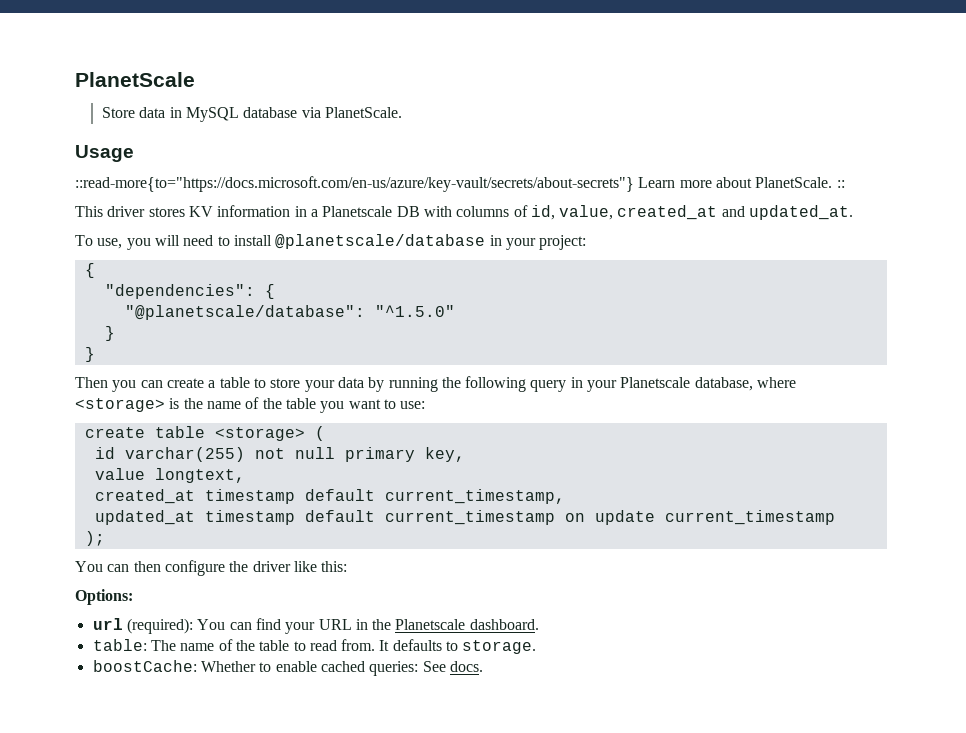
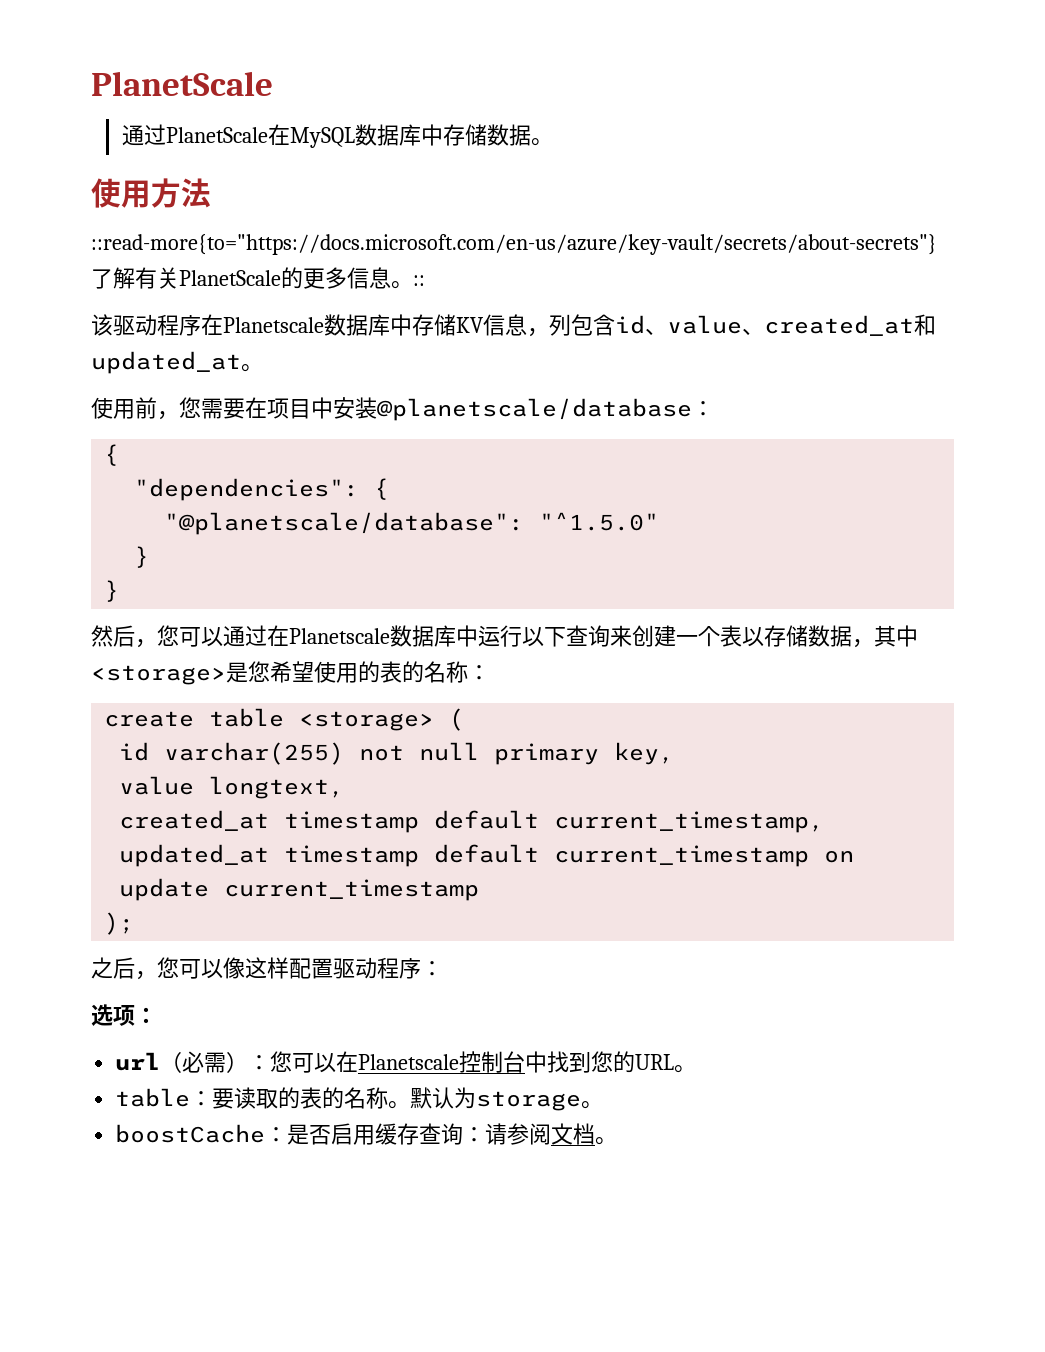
[102,107,403,122] [75,145,134,162] [75,176,845,192] [75,205,854,220] [75,234,587,250] Store data in MySQL database via PlanetScale. // Usage // ::read-more{to="https://docs.microsoft.com/en-us/azure/key-vault/secrets/about-secrets"} Learn more about PlanetScale. :: // This driver stores KV information in a Planetscale DB with columns of id, value, created_at and updated_at. // To use, you will need to install @planetscale/database in your project: -> [121,124,553,148] [91,178,211,208] [91,234,937,255] [91,267,425,289] [91,314,936,337] [91,351,263,374] [91,397,714,421] 通过PlanetScale在MySQL数据库中存储数据。 // 使用方法 // ::read-more{to="https://docs.microsoft.com/en-us/azure/key-vault/secrets/about-secrets"}了解有关PlanetScale的更多信息。:: // 该驱动程序在Planetscale数据库中存储KV信息，列包含id、value、created_at和updated_at。 // 使用前，您需要在项目中安装@planetscale/database：
[75,376,797,392] [75,397,426,413] Then you can create a table to store your data by running the following query in your Planetscale database, where <storage> is the name of the table you want to use: -> [91,625,918,648] [91,661,490,685] 然后，您可以通过在Planetscale数据库中运行以下查询来创建一个表以存储数据，其中<storage>是您希望使用的表的名称：
[75,560,348,576] [75,589,133,605] [92,618,539,634] [92,639,537,654] [92,660,483,676] You can then configure the driver like this: // Options: // url (required): You can find your URL in the Planetscale dashboard. // table: The name of the table to read from. It defaults to storage. // boostCache: Whether to enable cached queries: See docs. -> [91,957,443,980] [91,1004,157,1026] [115,1051,697,1073] [115,1087,604,1111] [115,1123,618,1145] 之后，您可以像这样配置驱动程序： // 选项： // url（必需）：您可以在Planetscale控制台中找到您的URL。 // table：要读取的表的名称。默认为storage。 // boostCache：是否启用缓存查询：请参阅文档。

